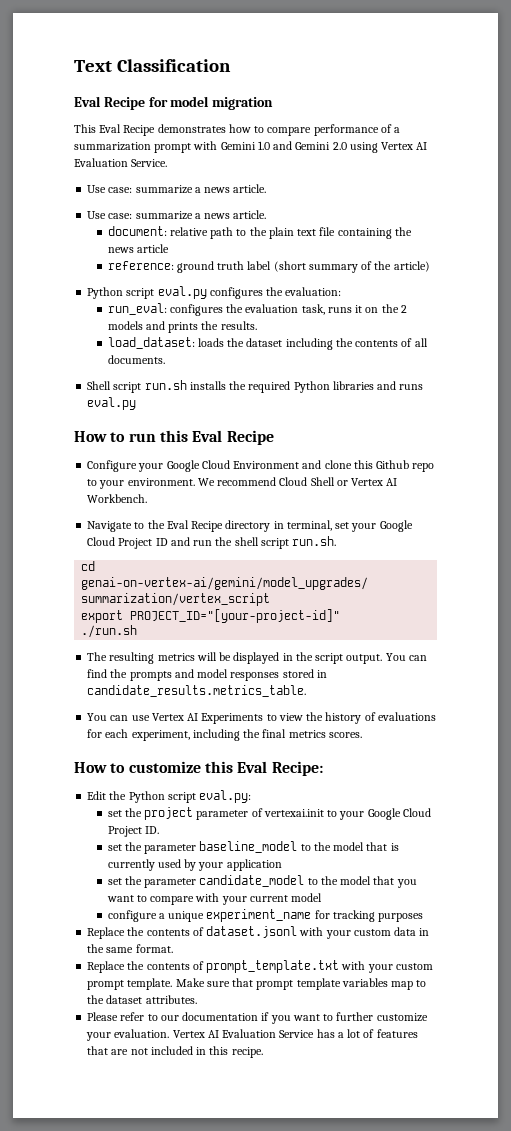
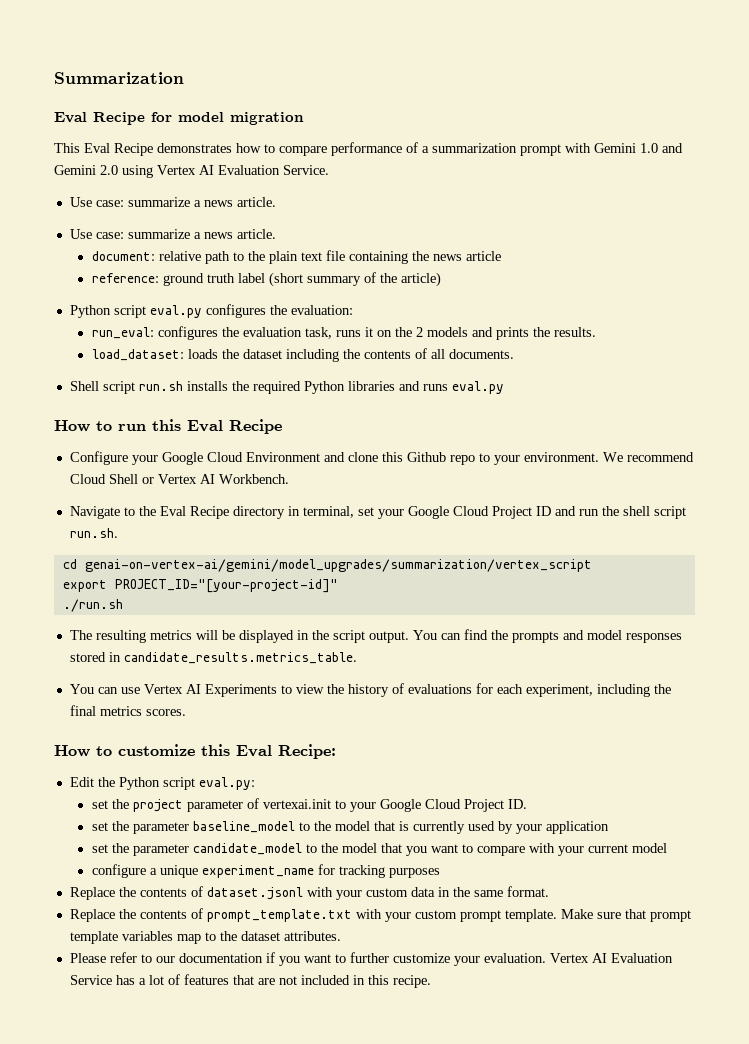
[74,59,231,72] Text Classification -> [54,72,184,84] Summarization

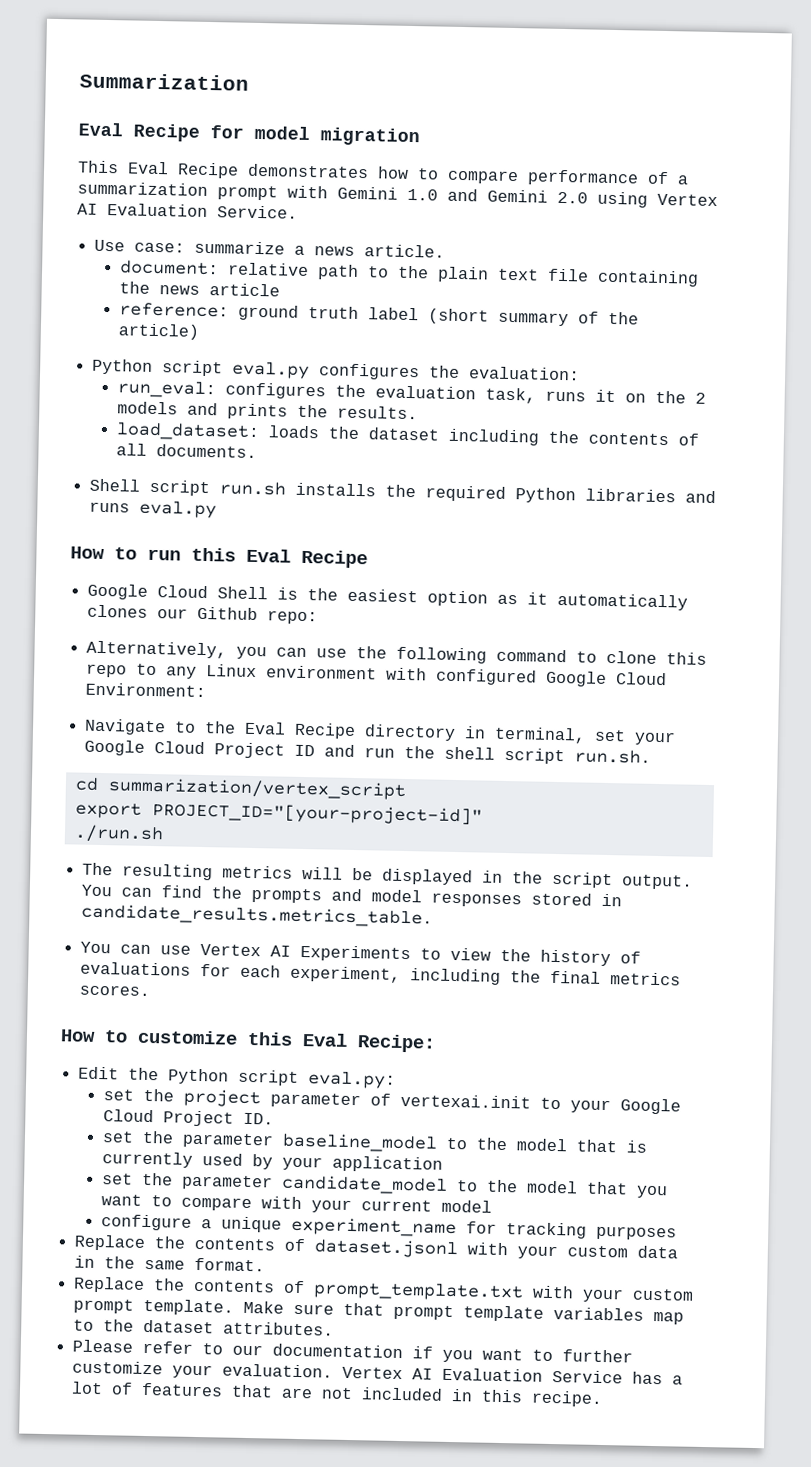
[69,229,276,239] // Use case: summarize a news article. -> (446, 251) none
[69,451,345,465] Configure your Google Cloud Environment and -> [87,583,689,611] [87,604,319,625] [86,640,598,664] Google Cloud Shell is the easiest option as it automatically clones our Github repo: // Alternatively, you can use the following command to
[406,452,446,462] Github -> (708, 658) none
[493,452,694,465] [69,474,289,484] your environment. We recommend Cloud Shell or Vertex AI Workbench. -> [166,664,668,687] [85,682,207,698] any Linux environment with configured Google Cloud Environment:
[84,559,592,572] genai-on-vertex-ai/gemini/model_upgrades/summarization/vertex_script -> [107,777,407,801] summarization/vertex_script

